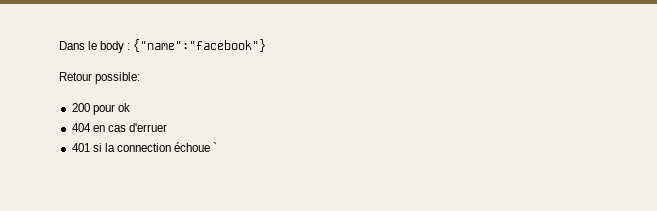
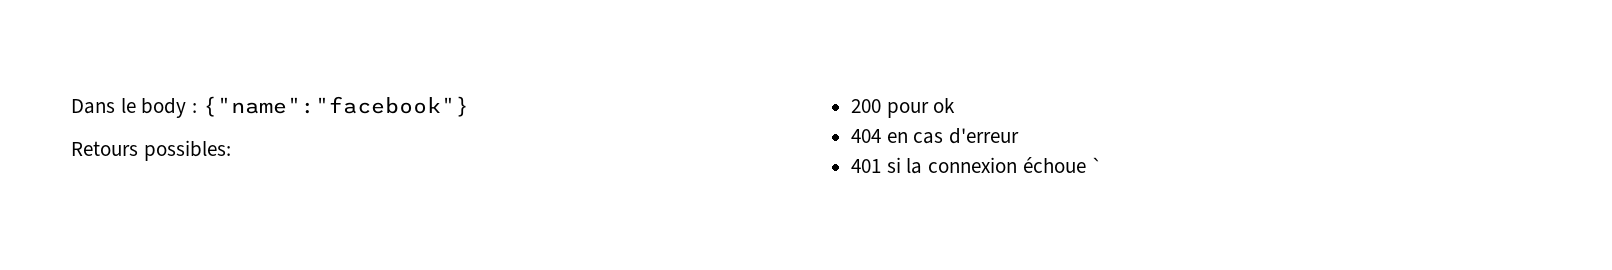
[59,72,141,84] Retour possible: -> [71,140,231,161] Retours possibles:
[128,123,167,132] d'erruer -> [949,128,1020,144] d'erreur
[116,143,171,152] connection -> [928,157,1018,173] connexion

